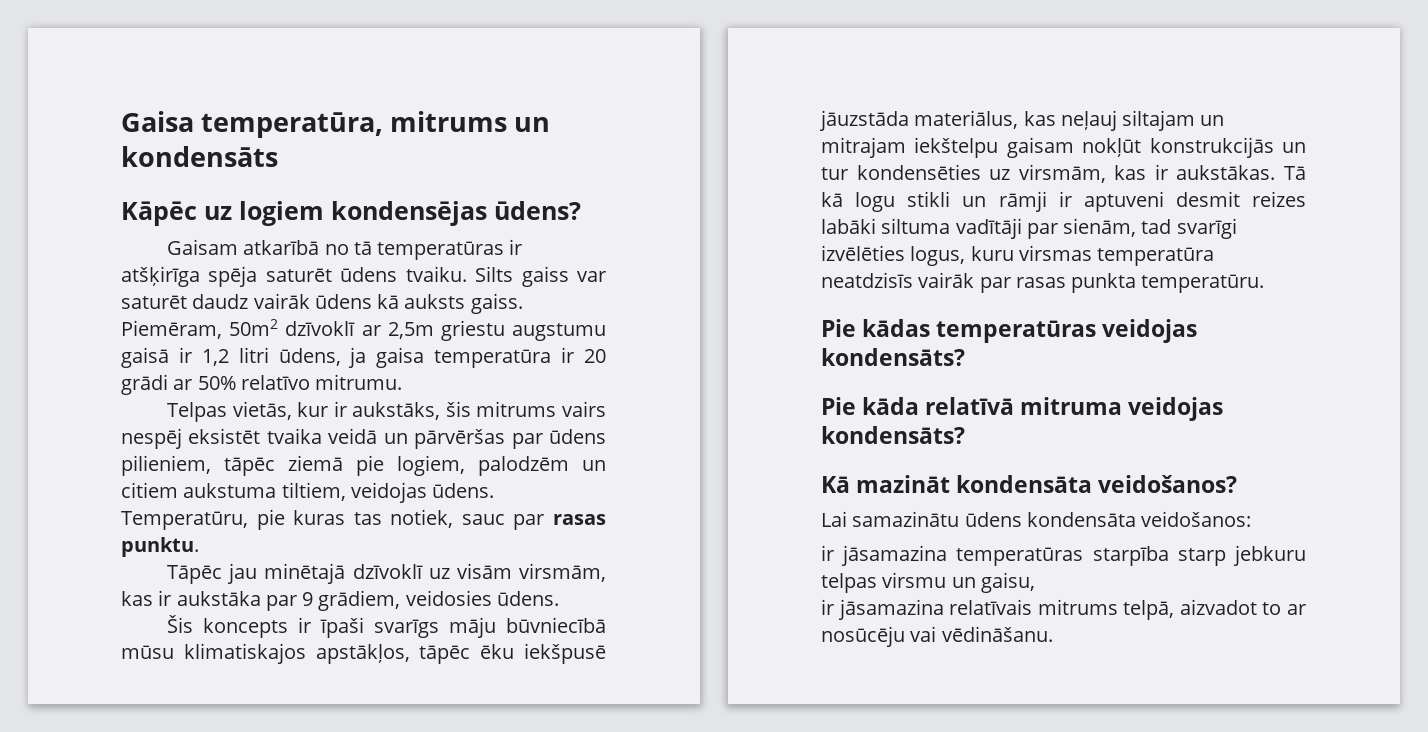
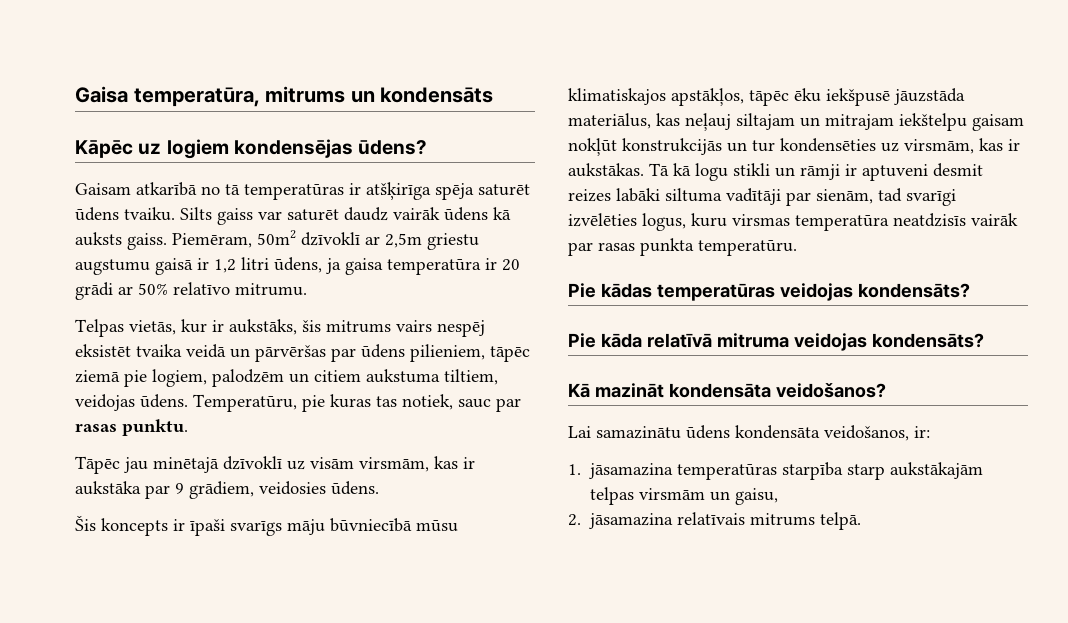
[1141,511,1252,527] [821,545,834,561] veidošanos: // ir -> [824,425,930,441] [568,464,581,475] veidošanos, ir: // 1.
[1233,545,1306,566] [821,572,947,593] jebkuru telpas virsmu -> [890,462,984,479] [590,487,706,505] aukstākajām telpas virsmām
[821,599,834,615] ir -> [568,514,581,526] 2.
[1123,599,1306,620] [821,626,1053,647] telpā, aizvadot to ar nosūcēju vai vēdināšanu. -> [820,512,862,530] telpā.

